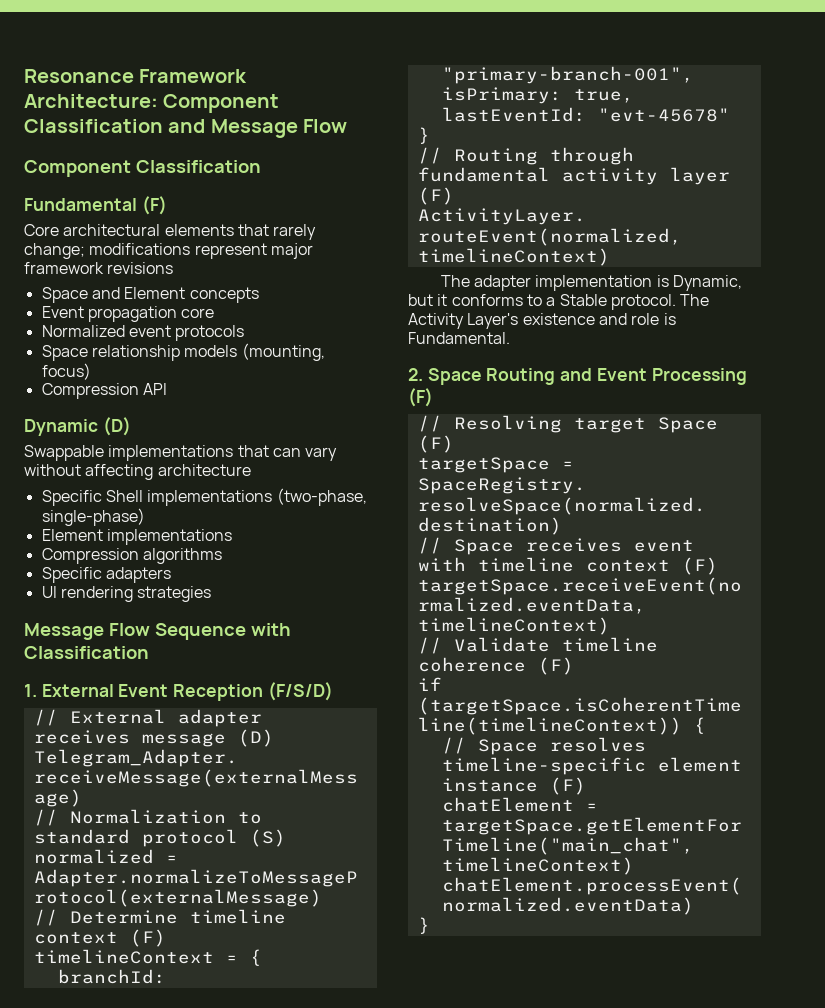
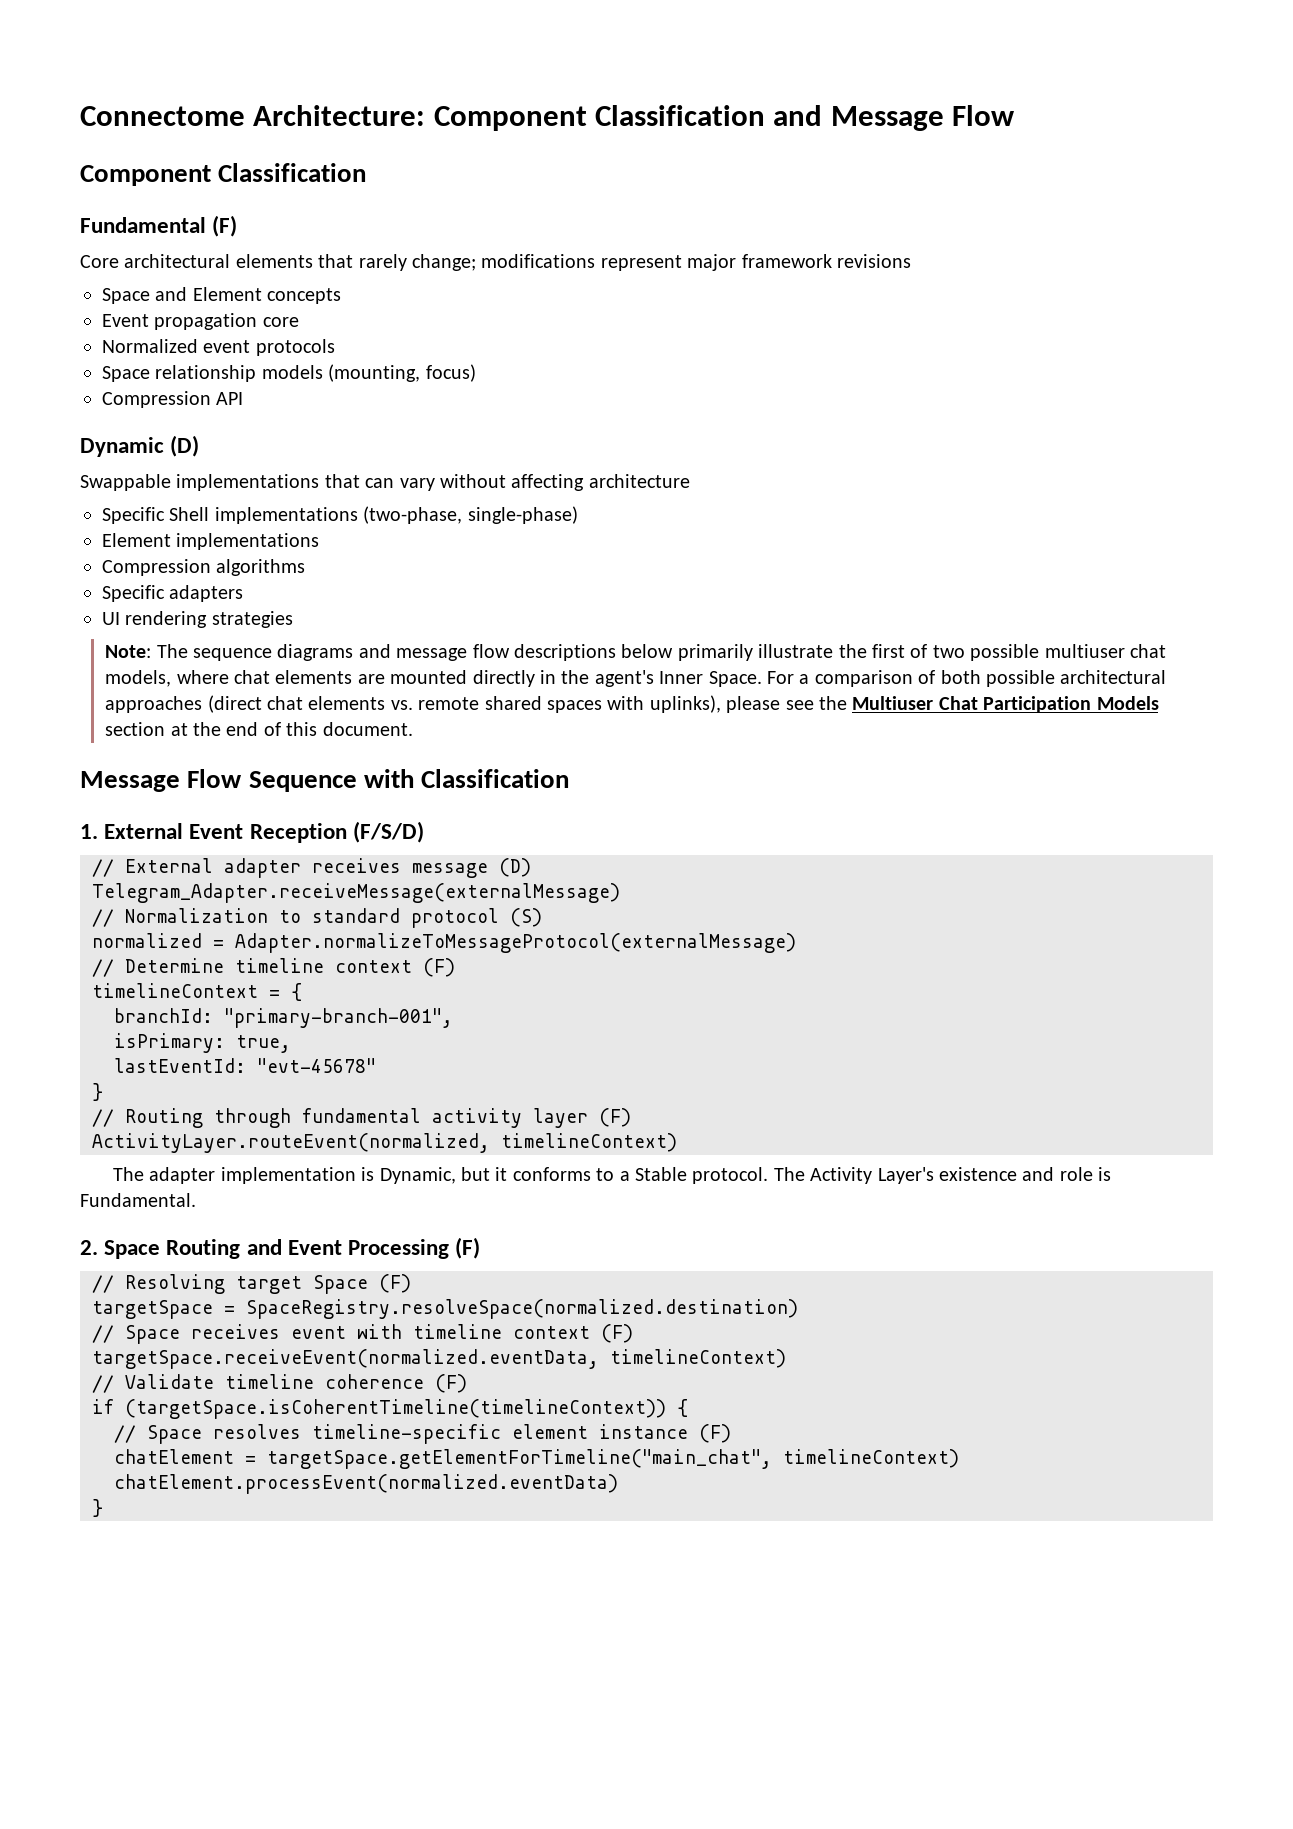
[24,69,248,83] Resonance Framework -> [80,106,245,126] Connectome
(212, 594) none -> [105,644,1166,661] [105,670,1167,687] [105,695,1159,713] [105,722,413,736] // Note: The sequence diagrams and message flow descriptions below primarily illustrate the first of two possible multiuser chat models, where chat elements are mounted directly in the agent's Inner Space. For a comparison of both possible architectural approaches (direct chat elements vs. remote shared spaces with uplinks), please see the Multiuser Chat Participation Models section at the end of this document.

